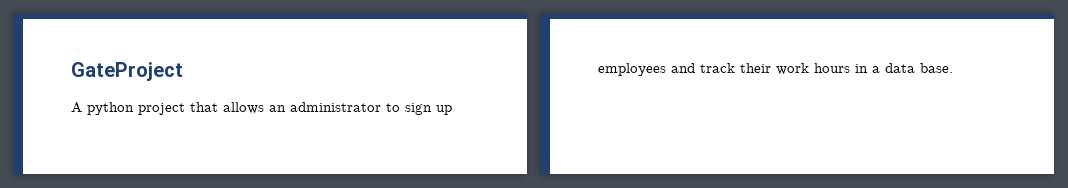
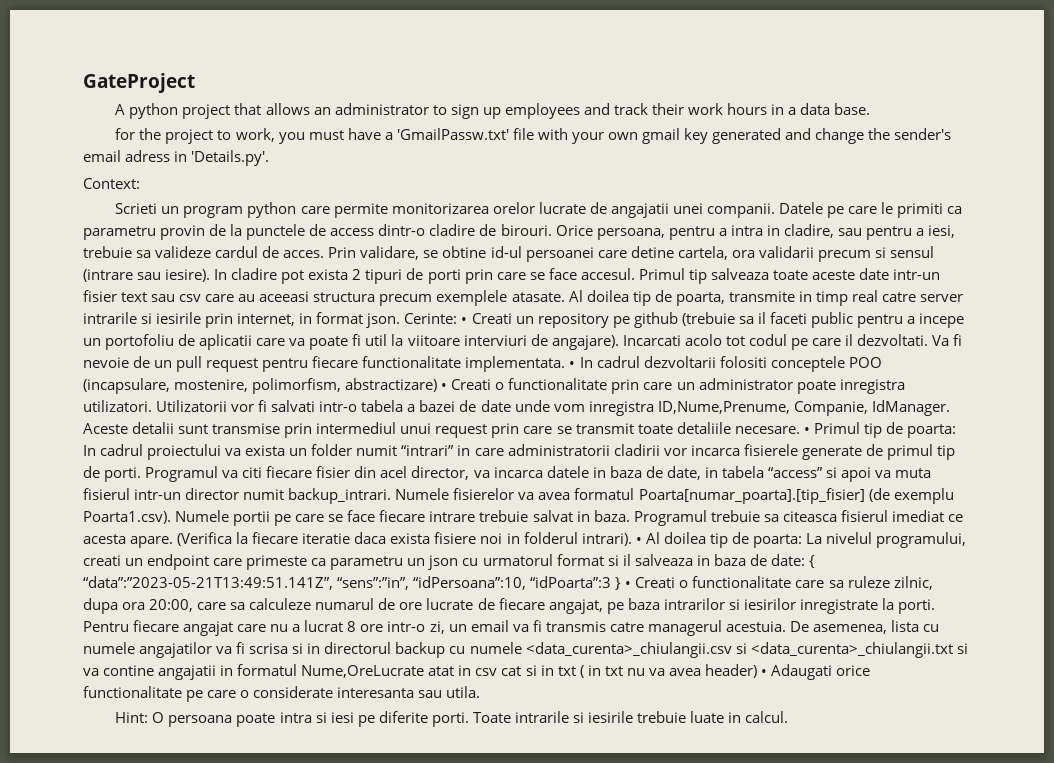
(953, 68) none -> [115,128,952,144] [83,150,270,166] [83,178,140,189] [115,202,963,218] [83,224,956,240] [83,246,934,262] [83,268,941,284] [83,290,964,306] [83,312,965,328] [83,334,963,350] [83,356,882,372] [83,378,905,394] [83,400,950,416] [83,422,956,438] [83,444,955,460] [83,466,932,482] [83,488,954,504] [83,510,963,526] [83,532,967,548] [83,554,815,570] [83,576,933,590] [83,598,935,614] [83,620,940,636] [83,642,968,658] [83,664,871,680] [83,686,481,702] [115,711,789,727] // for the project to work, you must have a 'GmailPassw.txt' file with your own gmail key generated and change the sender's email adress in 'Details.py'. // Context: // Scrieti un program python care permite monitorizarea orelor lucrate de angajatii unei companii. Datele pe care le primiti ca parametru provin de la punctele de access dintr-o cladire de birouri. Orice persoana, pentru a intra in cladire, sau pentru a iesi, trebuie sa valideze cardul de acces. Prin validare, se obtine id-ul persoanei care detine cartela, ora validarii precum si sensul (intrare sau iesire). In cladire pot exista 2 tipuri de porti prin care se face accesul. Primul tip salveaza toate aceste date intr-un fisier text sau csv care au aceeasi structura precum exemplele atasate. Al doilea tip de poarta, transmite in timp real catre server intrarile si iesirile prin internet, in format json. Cerinte: • Creati un repository pe github (trebuie sa il faceti public pentru a incepe un portofoliu de aplicatii care va poate fi util la viitoare interviuri de angajare). Incarcati acolo tot codul pe care il dezvoltati. Va fi nevoie de un pull request pentru fiecare functionalitate implementata. • In cadrul dezvoltarii folositi conceptele POO (incapsulare, mostenire, polimorfism, abstractizare) • Creati o functionalitate prin care un administrator poate inregistra utilizatori. Utilizatorii vor fi salvati intr-o tabela a bazei de date unde vom inregistra ID,Nume,Prenume, Companie, IdManager. Aceste detalii sunt transmise prin intermediul unui request prin care se transmit toate detaliile necesare. • Primul tip de poarta: In cadrul proiectului va exista un folder numit “intrari” in care administratorii cladirii vor incarca fisierele generate de primul tip de porti. Programul va citi fiecare fisier din acel director, va incarca datele in baza de date, in tabela “access” si apoi va muta fisierul intr-un director numit backup_intrari. Numele fisierelor va avea formatul Poarta[numar_poarta].[tip_fisier] (de exemplu Poarta1.csv). Numele portii pe care se face fiecare intrare trebuie salvat in baza. Programul trebuie sa citeasca fisierul imediat ce acesta apare. (Verifica la fiecare iteratie daca exista fisiere noi in folderul intrari). • Al doilea tip de poarta: La nivelul programului, creati un endpoint care primeste ca parametru un json cu urmatorul format si il salveaza in baza de date: { “data”:”2023-05-21T13:49:51.141Z”, “sens”:”in”, “idPersoana”:10, “idPoarta”:3 } • Creati o functionalitate care sa ruleze zilnic, dupa ora 20:00, care sa calculeze numarul de ore lucrate de fiecare angajat, pe baza intrarilor si iesirilor inregistrate la porti. Pentru fiecare angajat care nu a lucrat 8 ore intr-o zi, un email va fi transmis catre managerul acestuia. De asemenea, lista cu numele angajatilor va fi scrisa si in directorul backup cu numele <data_curenta>_chiulangii.csv si <data_curenta>_chiulangii.txt si va contine angajatii in formatul Nume,OreLucrate atat in csv cat si in txt ( in txt nu va avea header) • Adaugati orice functionalitate pe care o considerate interesanta sau utila. // Hint: O persoana poate intra si iesi pe diferite porti. Toate intrarile si iesirile trebuie luate in calcul.

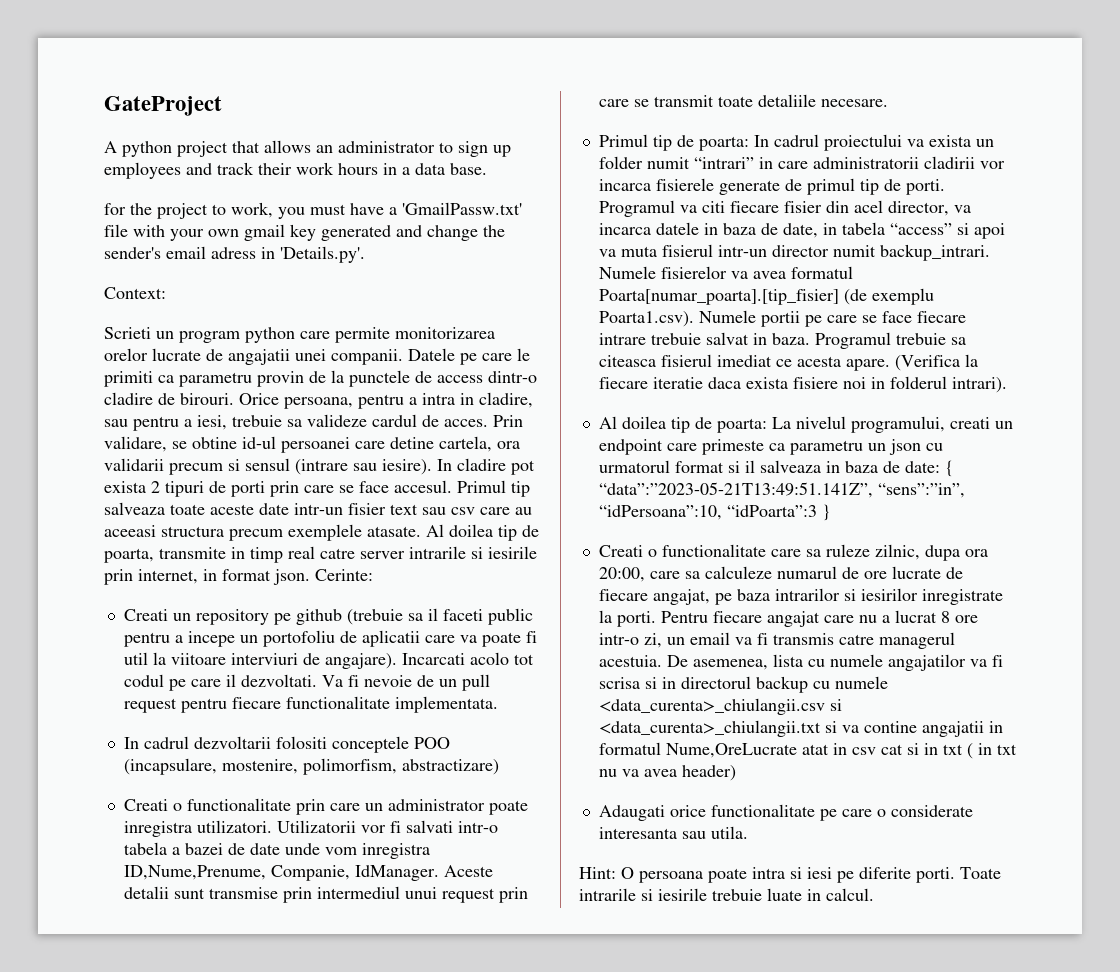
[461,317,468,324] • -> (373, 575) //
[569,361,576,368] • -> (498, 704) //
[441,383,448,390] • -> (499, 767) //
[803,427,810,434] • -> (888, 103) //
[635,537,642,544] • -> (1007, 385) //
[625,581,632,588] • -> (831, 512) //
[760,669,767,676] • -> (736, 773) //

